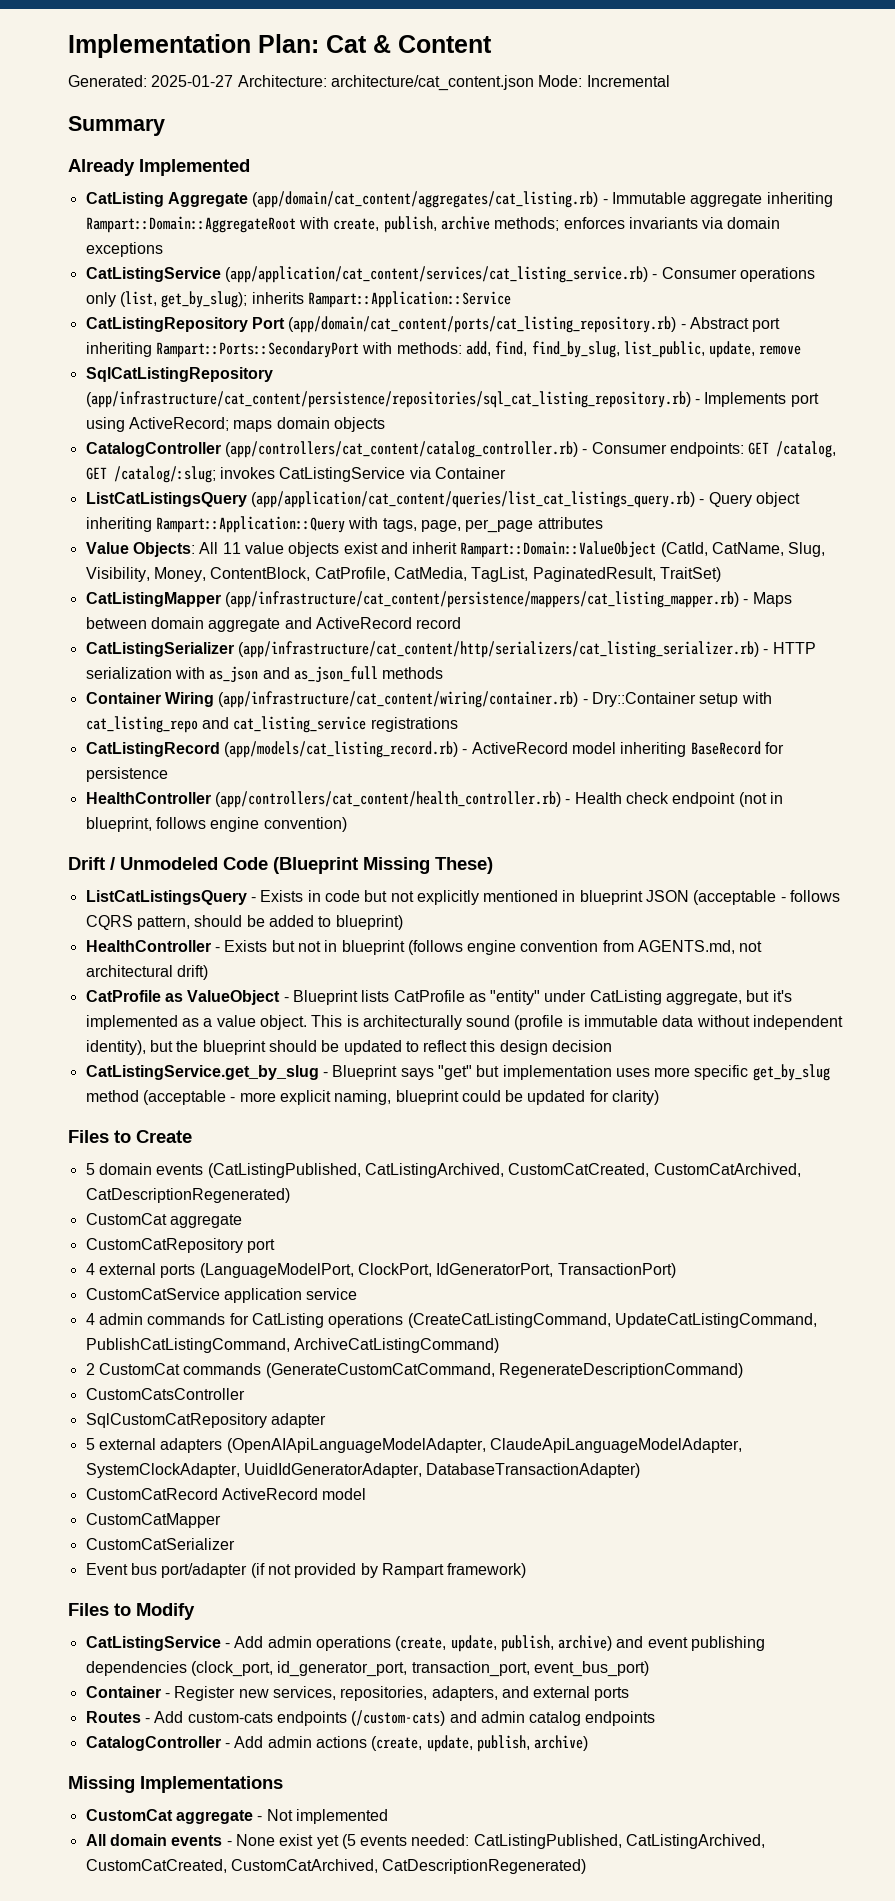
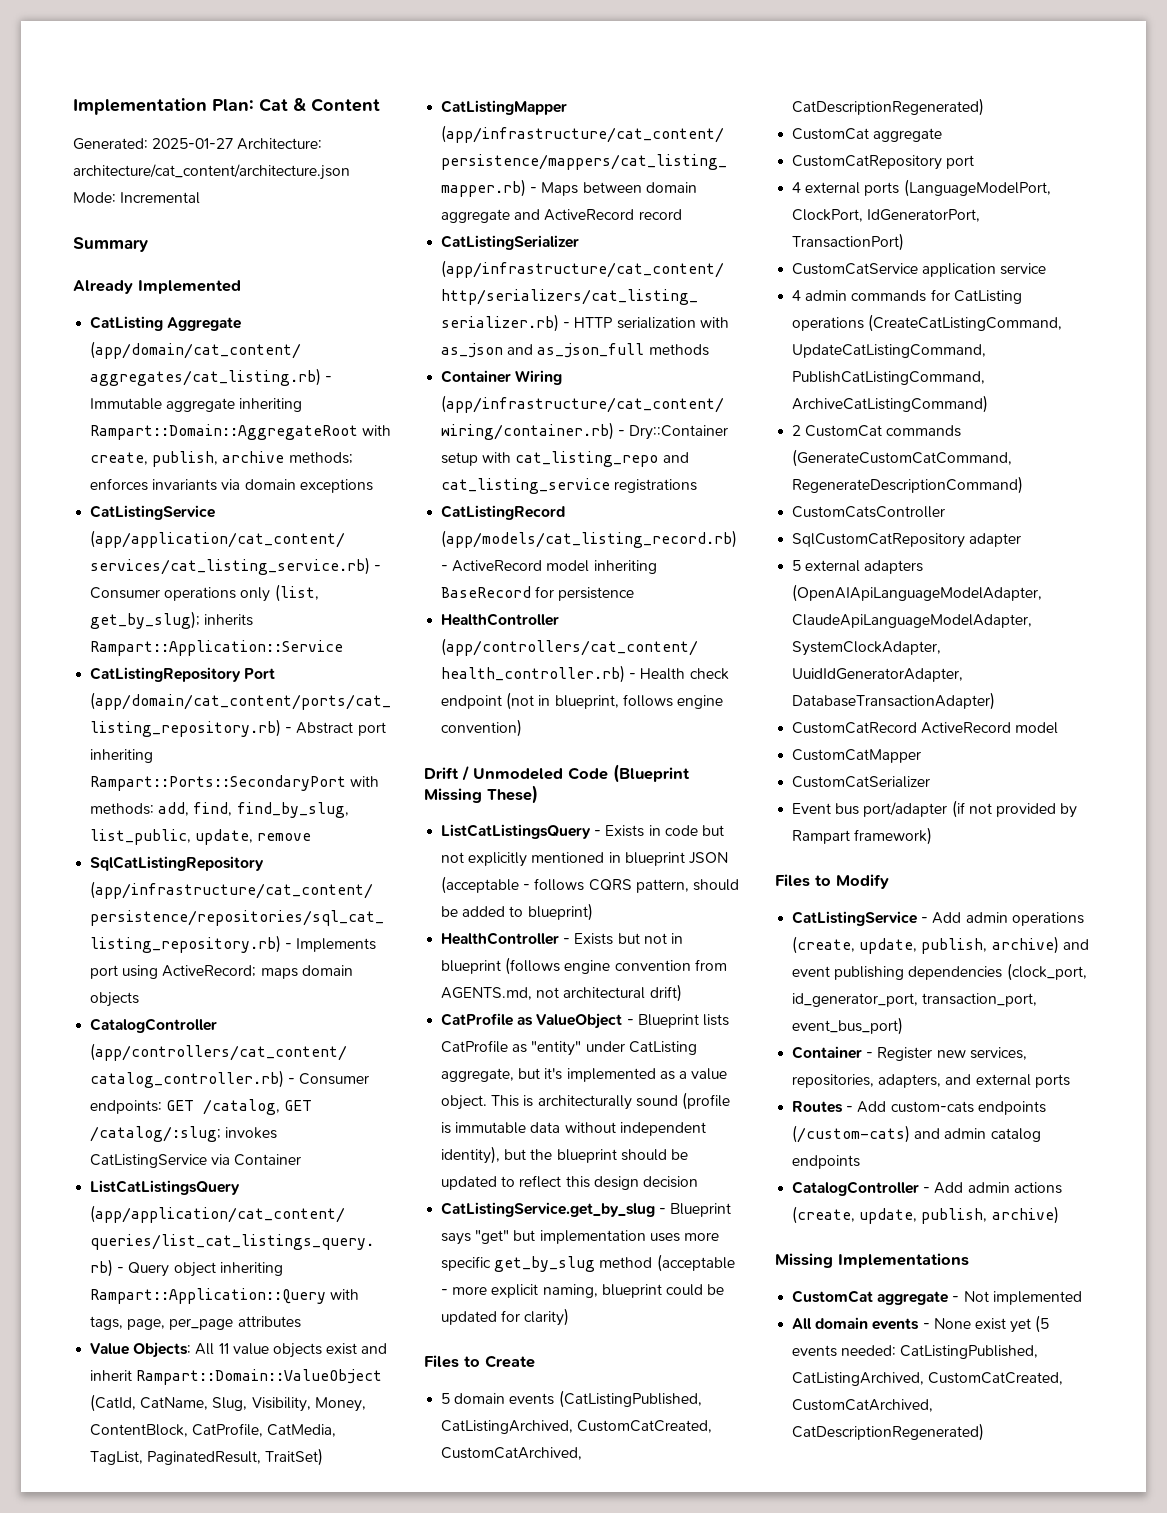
[330,75,534,91] architecture/cat_content.json -> [73,164,350,180] architecture/cat_content/architecture.json

